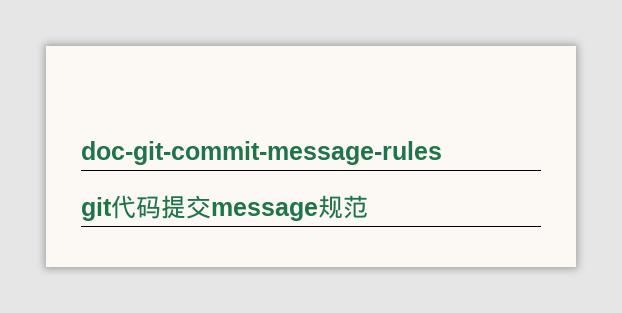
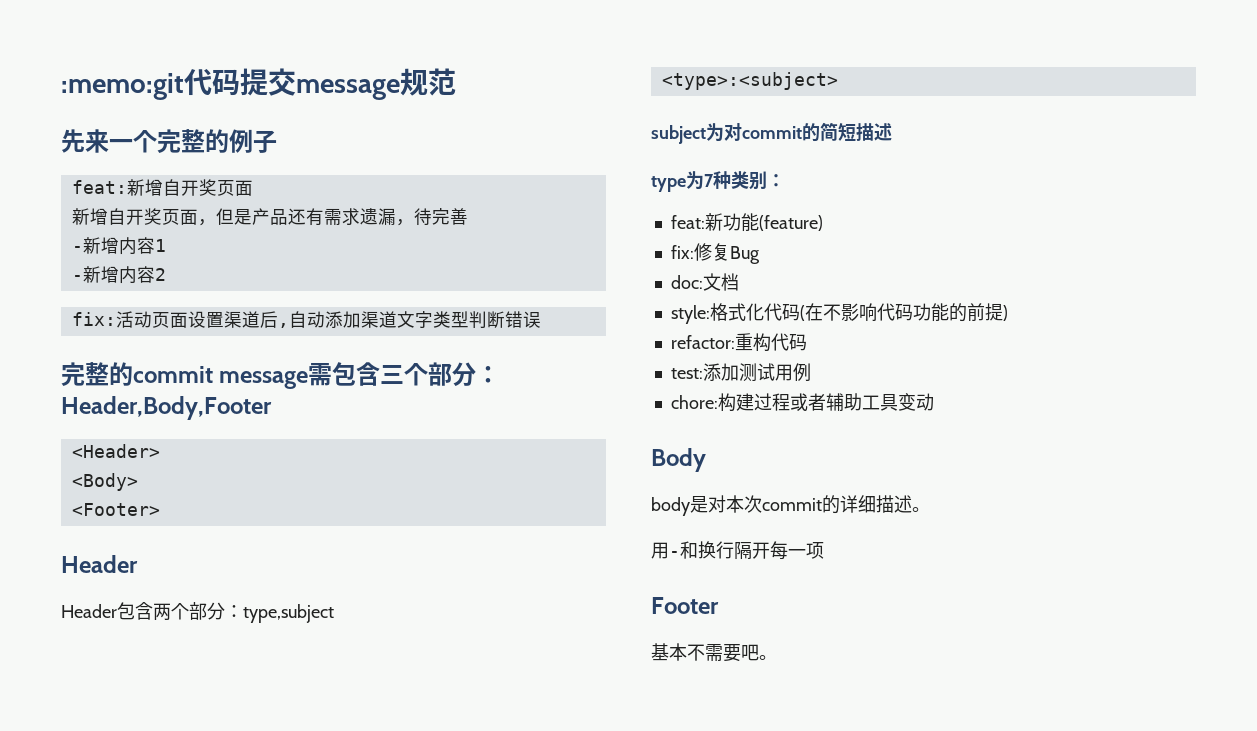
[81,141,442,165] [81,197,112,221] doc-git-commit-message-rules // git -> [61,73,184,100] :memo:git
(368, 207) none -> [61,129,277,153] [71,179,253,196] [71,208,468,226] [71,237,166,255] [71,266,166,284] [71,311,541,328] [61,362,501,389] [61,396,272,420] [71,444,160,458] [71,473,138,491] [71,503,160,516] [61,555,138,573] [61,602,334,623] [661,72,838,90] [651,122,892,144] [651,171,785,192] [670,213,823,232] [670,243,760,264] [670,273,739,291] [670,303,1008,324] [670,333,807,352] [670,363,811,382] [670,393,934,412] [651,448,706,472] [651,495,930,516] [651,541,824,560] [651,597,719,614] [651,643,777,662] // 先来一个完整的例子 // feat:新增自开奖页面 // 新增自开奖页面，但是产品还有需求遗漏，待完善 // -新增内容1 // -新增内容2 // fix:活动页面设置渠道后,自动添加渠道文字类型判断错误 // 完整的commit message需包含三个部分：Header,Body,Footer // <Header> // <Body> // <Footer> // Header // Header包含两个部分：type,subject // <type>:<subject> // subject为对commit的简短描述 // type为7种类别： // feat:新功能(feature) // fix:修复Bug // doc:文档 // style:格式化代码(在不影响代码功能的前提) // refactor:重构代码 // test:添加测试用例 // chore:构建过程或者辅助工具变动 // Body // body是对本次commit的详细描述。 // 用-和换行隔开每一项 // Footer // 基本不需要吧。

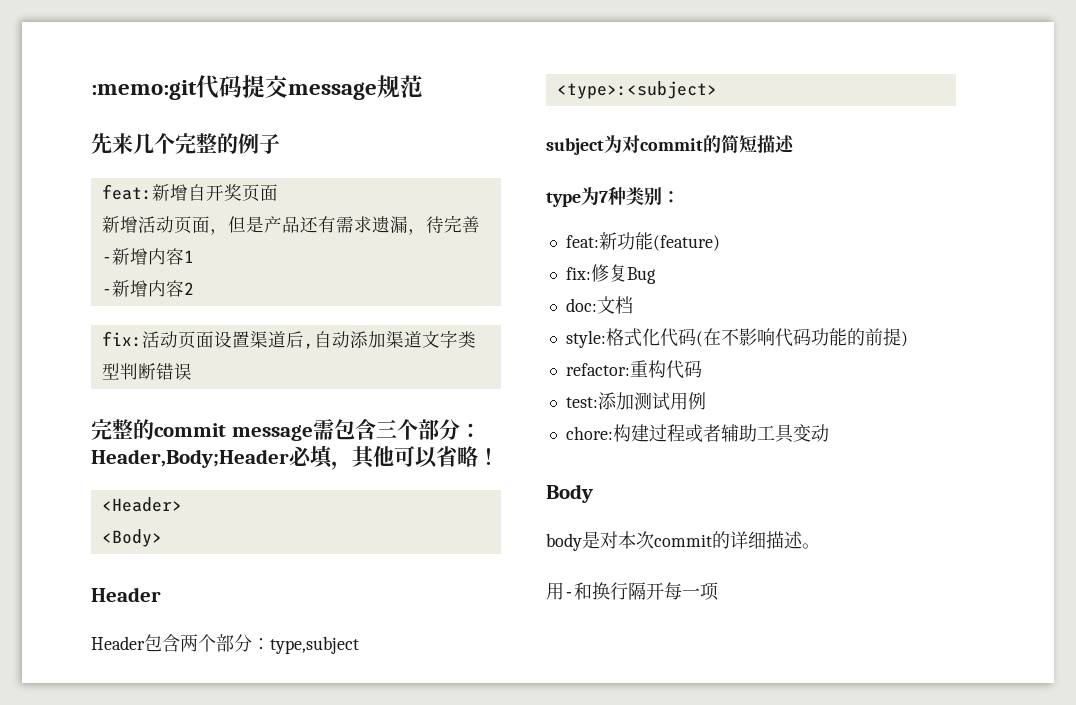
[109,139,133,150] 一 -> [133,133,154,154] 几
[107,208,162,225] 自开奖 -> [137,216,174,233] 活动
[61,396,272,420] Header,Body,Footer -> [91,445,499,470] Header,Body;Header必填，其他可以省略！
[71,503,160,516] // <Footer> -> (162, 538) none
[651,597,719,614] [651,643,777,662] // Footer // 基本不需要吧。 -> (719, 591) none

